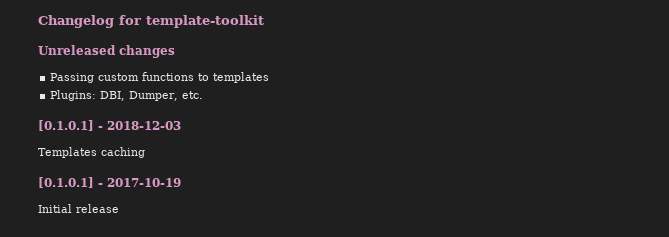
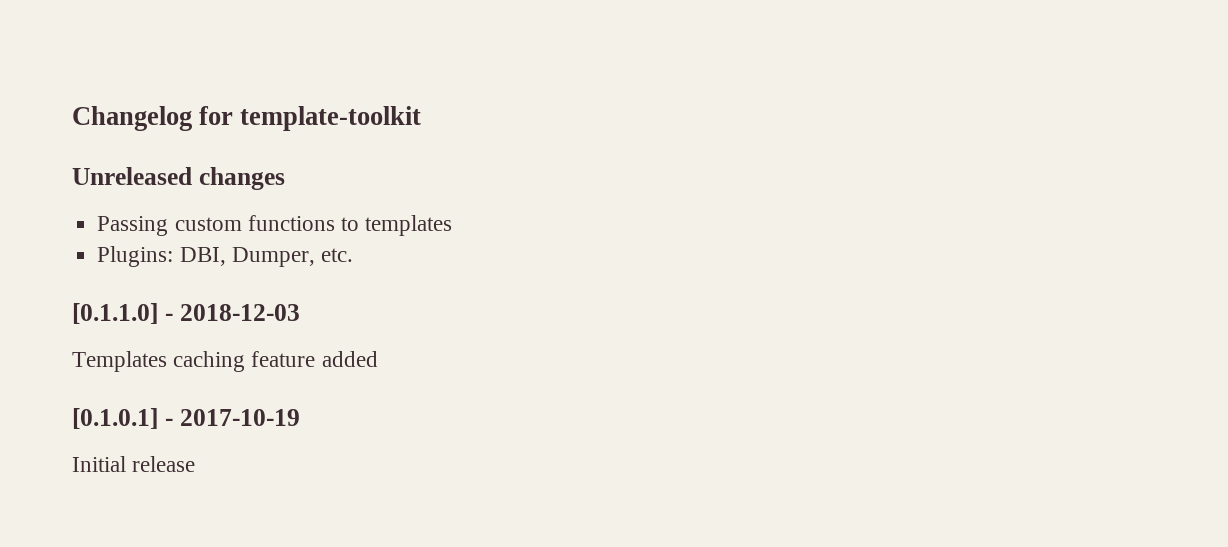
[38,120,94,131] [0.1.0.1] -> [72,303,158,324] [0.1.1.0]
(145, 152) none -> [251,351,378,367] feature added

